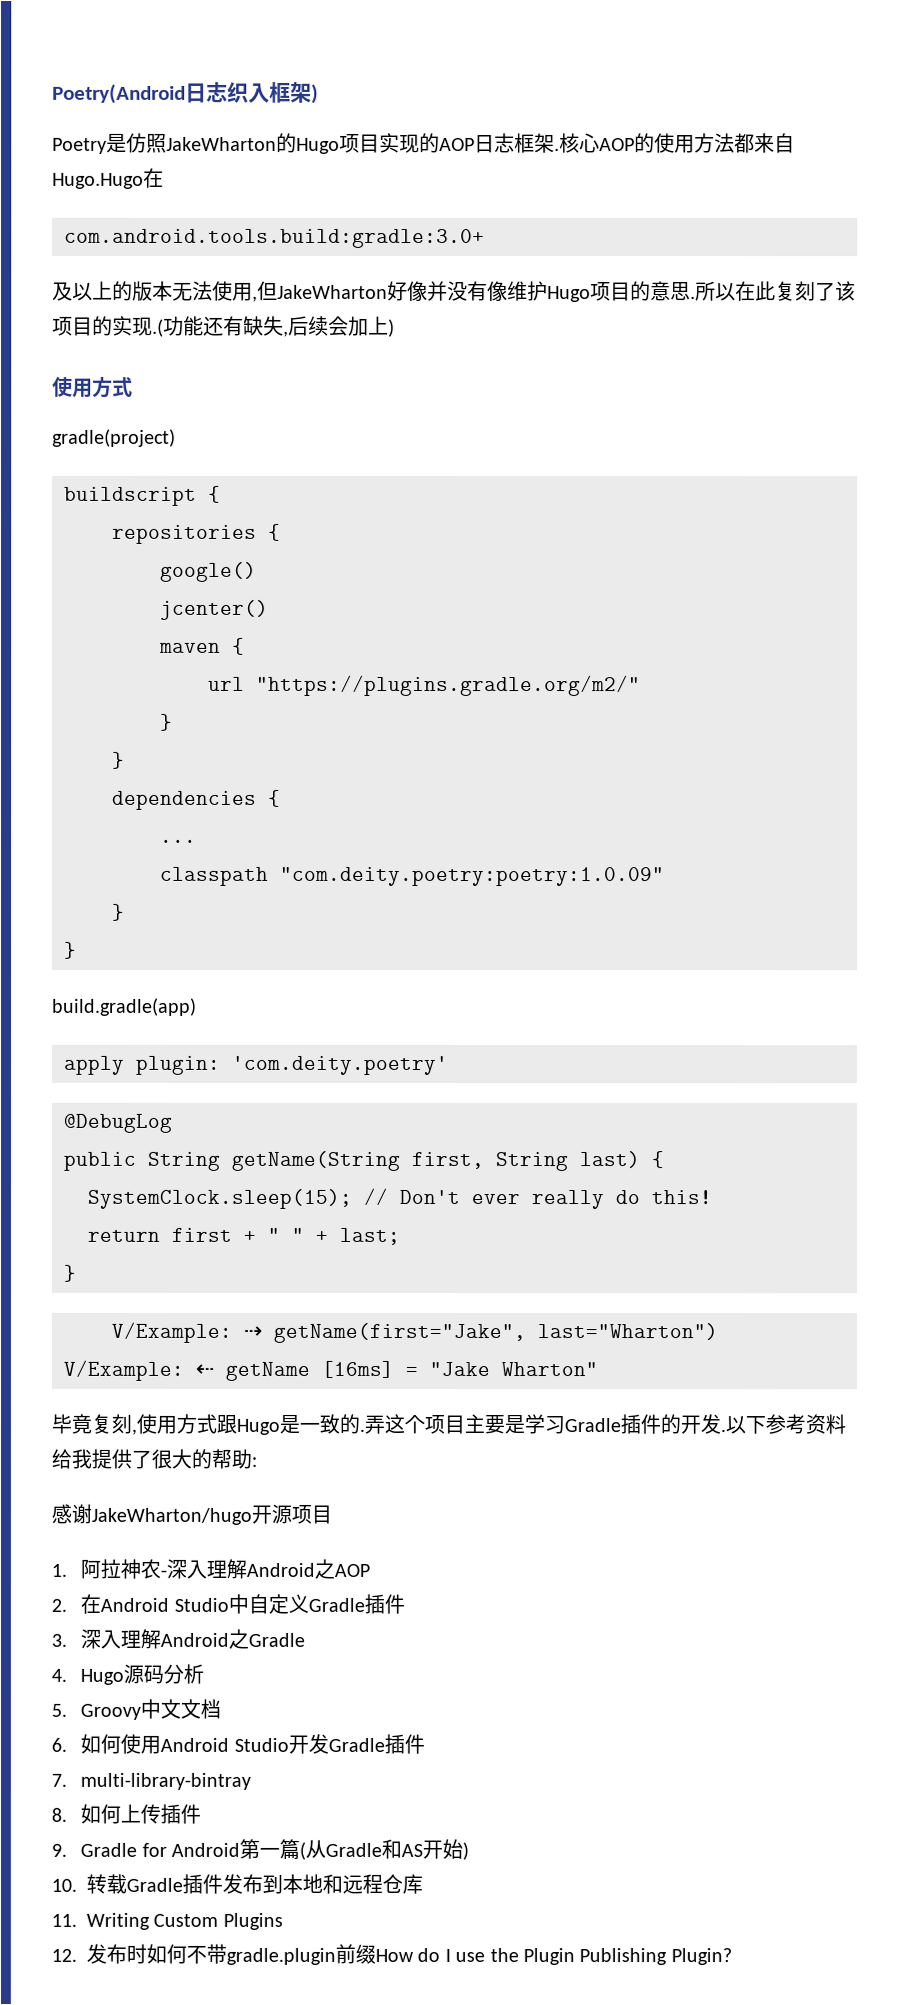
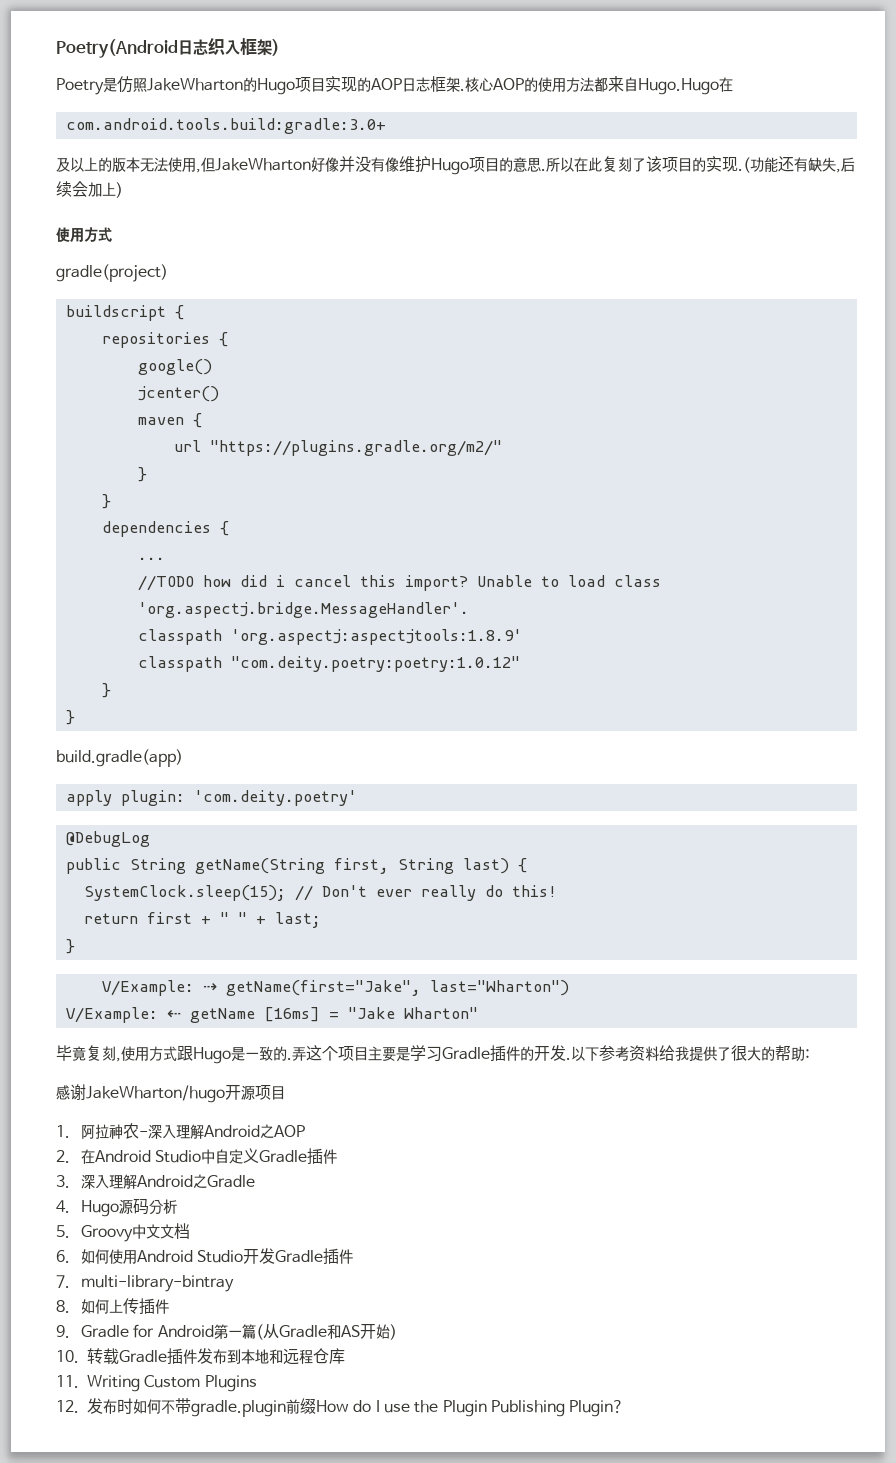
[160,866,665,887] classpath "com.deity.poetry:poetry:1.0.09" -> [137,575,661,591] [137,602,469,618] [137,629,522,645] [137,656,520,672] //TODO how did i cancel this import? Unable to load class 'org.aspectj.bridge.MessageHandler'. // classpath 'org.aspectj:aspectjtools:1.8.9' // classpath "com.deity.poetry:poetry:1.0.12"

